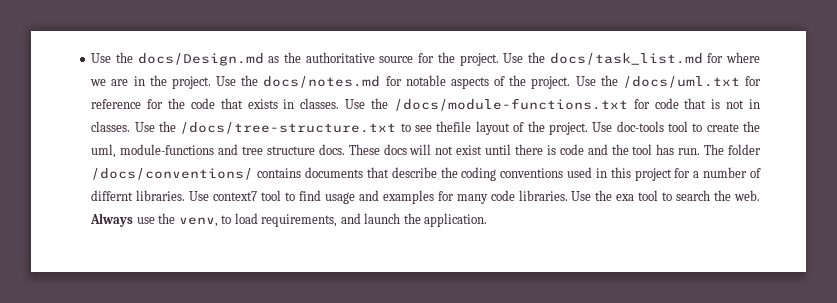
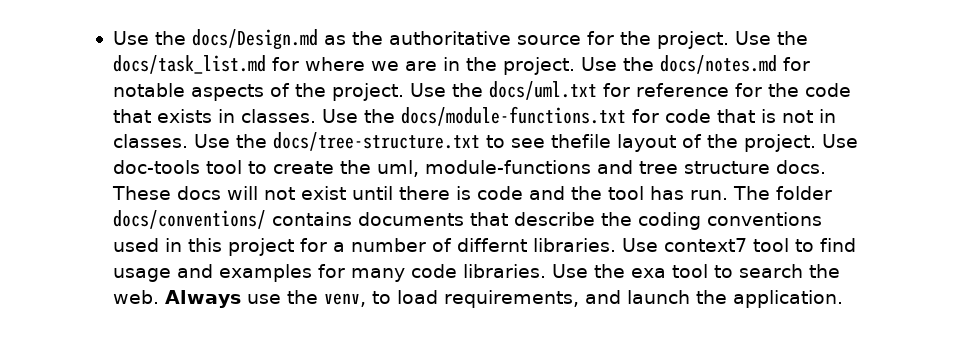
[622,76,740,88] /docs/uml.txt -> [488,81,597,100] docs/uml.txt
[393,98,628,111] /docs/module-functions.txt -> [400,106,626,126] docs/module-functions.txt
[180,122,397,134] /docs/tree-structure.txt -> [272,132,480,151] docs/tree-structure.txt
[91,168,254,180] /docs/conventions/ -> [112,210,266,229] docs/conventions/

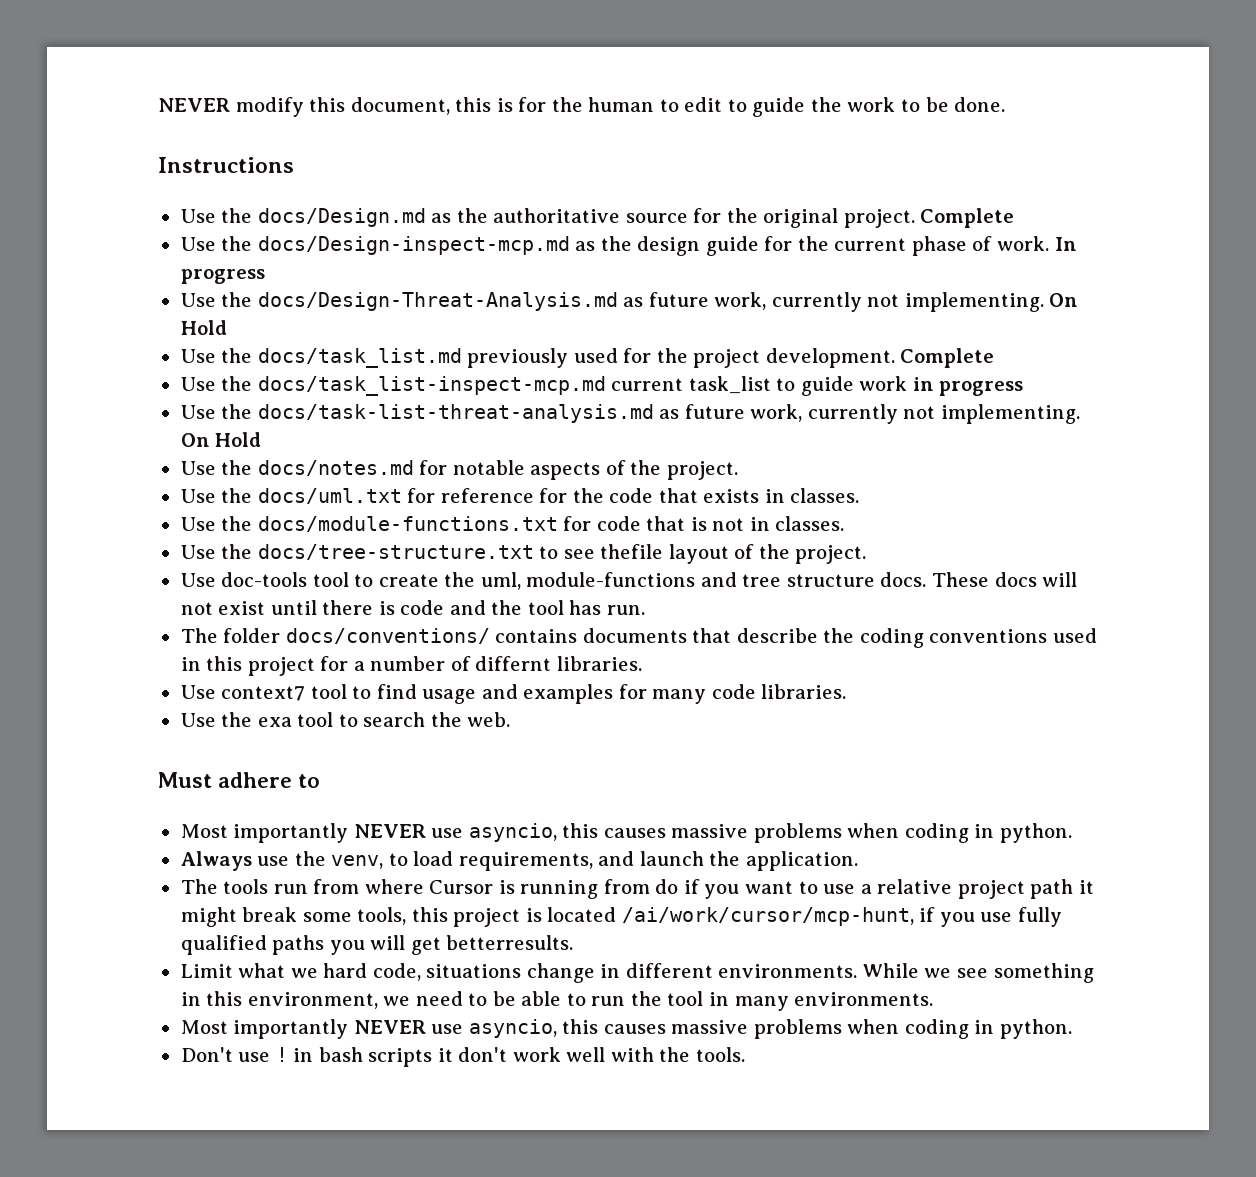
(112, 38) none -> [158,97,1006,117] [158,157,294,173] NEVER modify this document, this is for the human to edit to guide the work to be done. // Instructions //
[656,31,808,49] [112,55,575,75] project. Use the docs/task_list.md for where we are in the project. -> [763,208,1015,228] [180,236,1077,256] [180,269,265,284] [180,292,1079,312] [180,320,227,335] [180,348,995,368] [180,376,1024,396] [180,404,1080,424] [180,432,262,447] original project. Complete // Use the docs/Design-inspect-mcp.md as the design guide for the current phase of work. In progress // Use the docs/Design-Threat-Analysis.md as future work, currently not implementing. On Hold // Use the docs/task_list.md previously used for the project development. Complete // Use the docs/task_list-inspect-mcp.md current task_list to guide work in progress // Use the docs/task-list-threat-analysis.md as future work, currently not implementing. On Hold //
(404, 92) none -> (738, 470) //
(316, 116) none -> (860, 495) //
(188, 141) none -> (845, 523) //
(816, 143) none -> (867, 554) //
(728, 195) none -> (645, 610) //
(616, 245) none -> (642, 663) //
(546, 271) none -> (847, 691) //
(159, 297) none -> [158,772,321,788] [180,823,1072,843] // Must adhere to // Most importantly NEVER use asyncio, this causes massive problems when coding in python. //
(843, 299) none -> [180,879,1094,899] [180,907,1062,927] [180,935,574,955] [180,963,1094,983] [180,991,934,1011] [180,1019,1072,1039] [180,1047,745,1067] // The tools run from where Cursor is running from do if you want to use a relative project path it might break some tools, this project is located /ai/work/cursor/mcp-hunt, if you use fully qualified paths you will get betterresults. // Limit what we hard code, situations change in different environments. While we see something in this environment, we need to be able to run the tool in many environments. // Most importantly NEVER use asyncio, this causes massive problems when coding in python. // Don't use ! in bash scripts it don't work well with the tools.

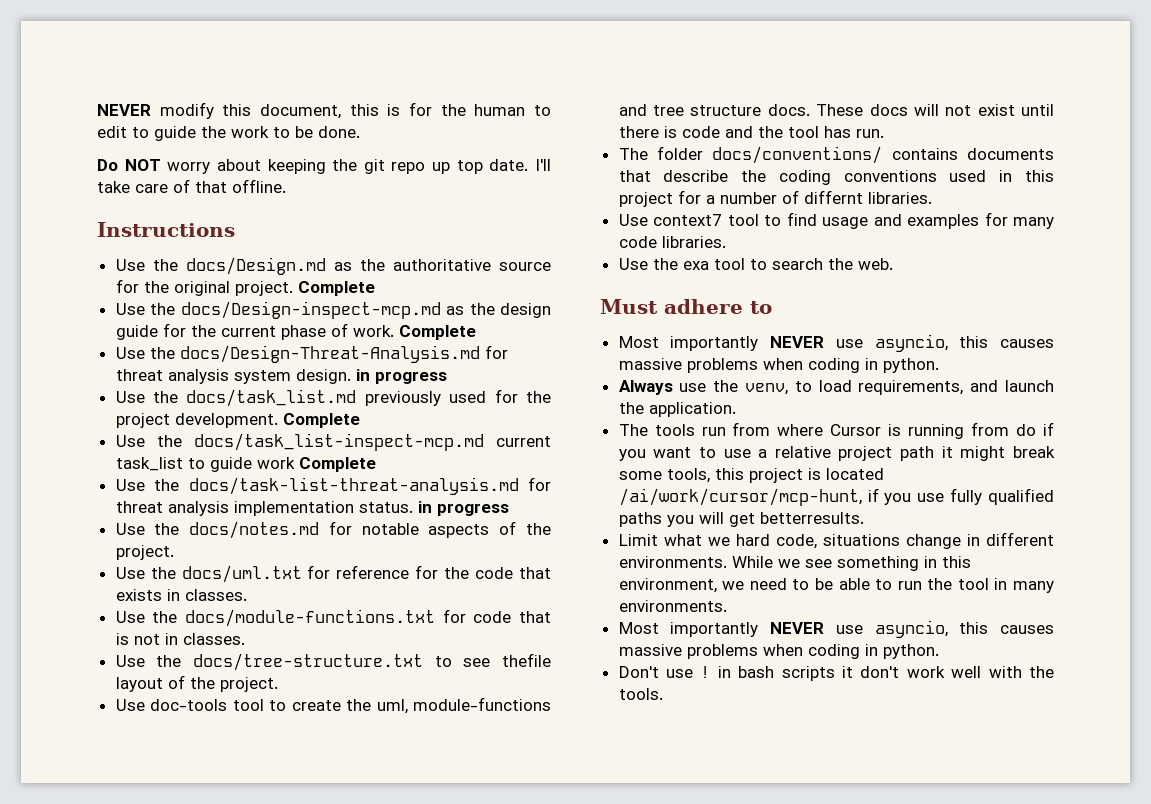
(1006, 104) none -> [97,159,551,174] [97,179,286,193] // Do NOT worry about keeping the git repo up top date. I'll take care of that offline.
[1054,237,1077,251] [180,269,265,284] In progress -> [398,325,476,340] Complete
[623,292,1079,312] [180,320,227,335] as future work, currently not implementing. On Hold -> [484,345,508,359] [115,369,447,384] for threat analysis system design. in progress
[912,377,1024,396] in progress -> [298,457,376,472] Complete
[659,404,1080,424] [180,432,262,447] as future work, currently not implementing. On Hold -> [528,477,551,491] [115,501,509,516] for threat analysis implementation status. in progress

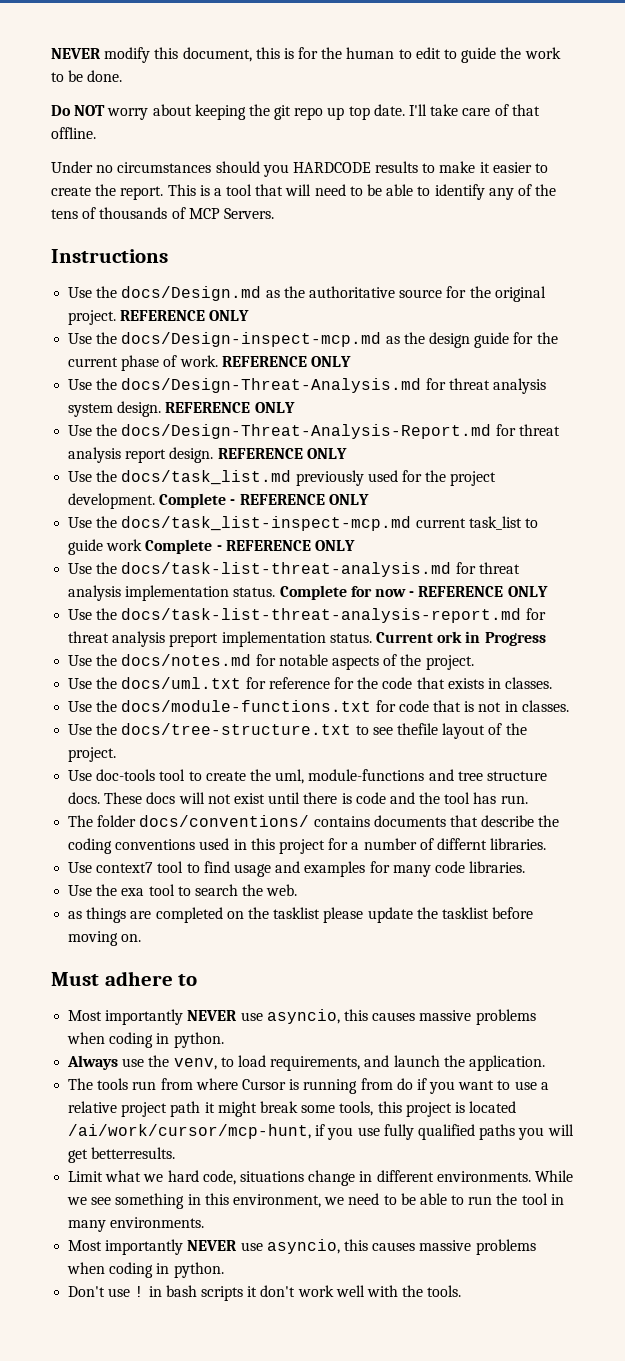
(286, 186) none -> [51,161,549,177] [51,184,557,200] [51,207,274,219] // Under no circumstances should you HARDCODE results to make it easier to create the report. This is a tool that will need to be able to identify any of the tens of thousands of MCP Servers.
[297,281,375,296] Complete -> [120,310,250,321] REFERENCE ONLY
[398,325,476,340] Complete -> [221,356,351,367] REFERENCE ONLY
[355,369,447,384] in progress -> [165,402,295,413] [68,424,560,439] [68,447,347,463] REFERENCE ONLY // Use the docs/Design-Threat-Analysis-Report.md for threat analysis report design. REFERENCE ONLY
(360, 420) none -> [230,494,369,505] - REFERENCE ONLY
(376, 464) none -> [216,540,355,551] - REFERENCE ONLY
[417,501,509,516] in progress -> [279,585,548,600] [68,608,546,623] [68,631,546,647] Complete for now - REFERENCE ONLY // Use the docs/task-list-threat-analysis-report.md for threat analysis preport implementation status. Current ork in Progress
(893, 264) none -> [68,907,534,923] [68,931,142,946] // as things are completed on the tasklist please update the tasklist before moving on.

